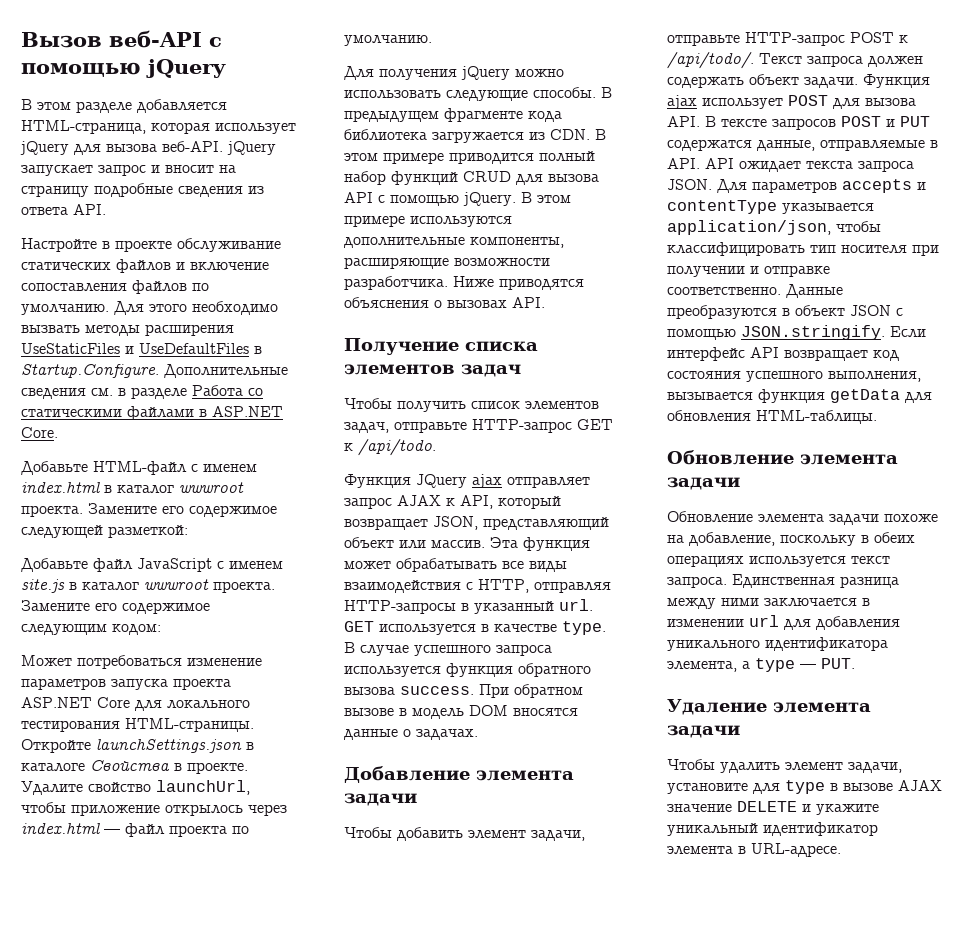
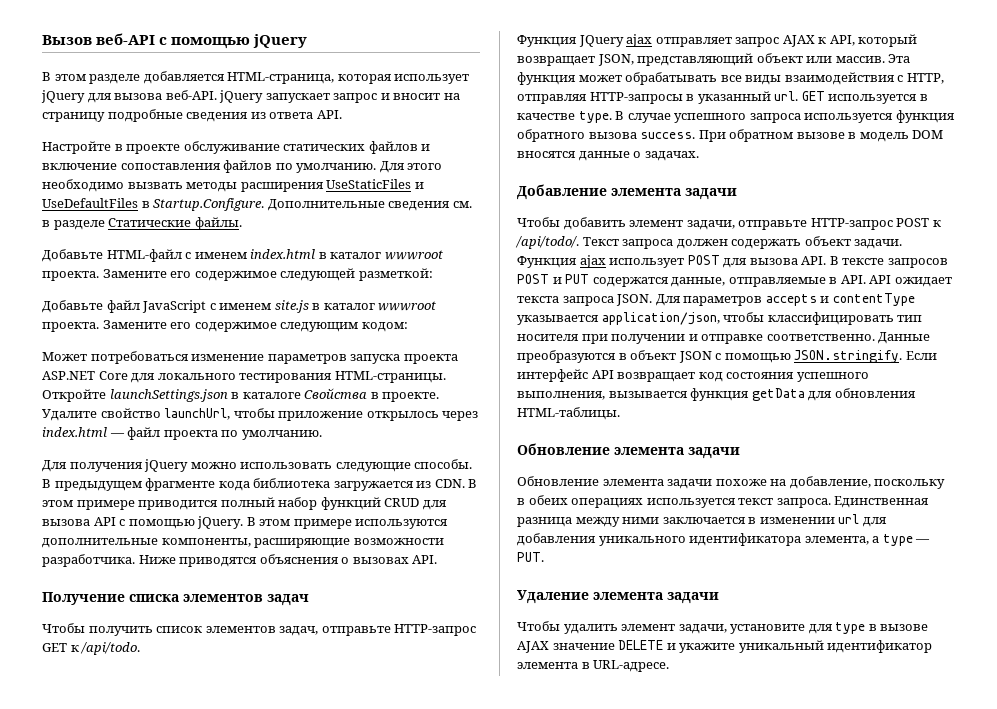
[192,385,263,396] [21,406,283,420] [21,427,58,438] Работа со статическими файлами в ASP.NET Core. -> [108,217,242,230] Статические файлы.

